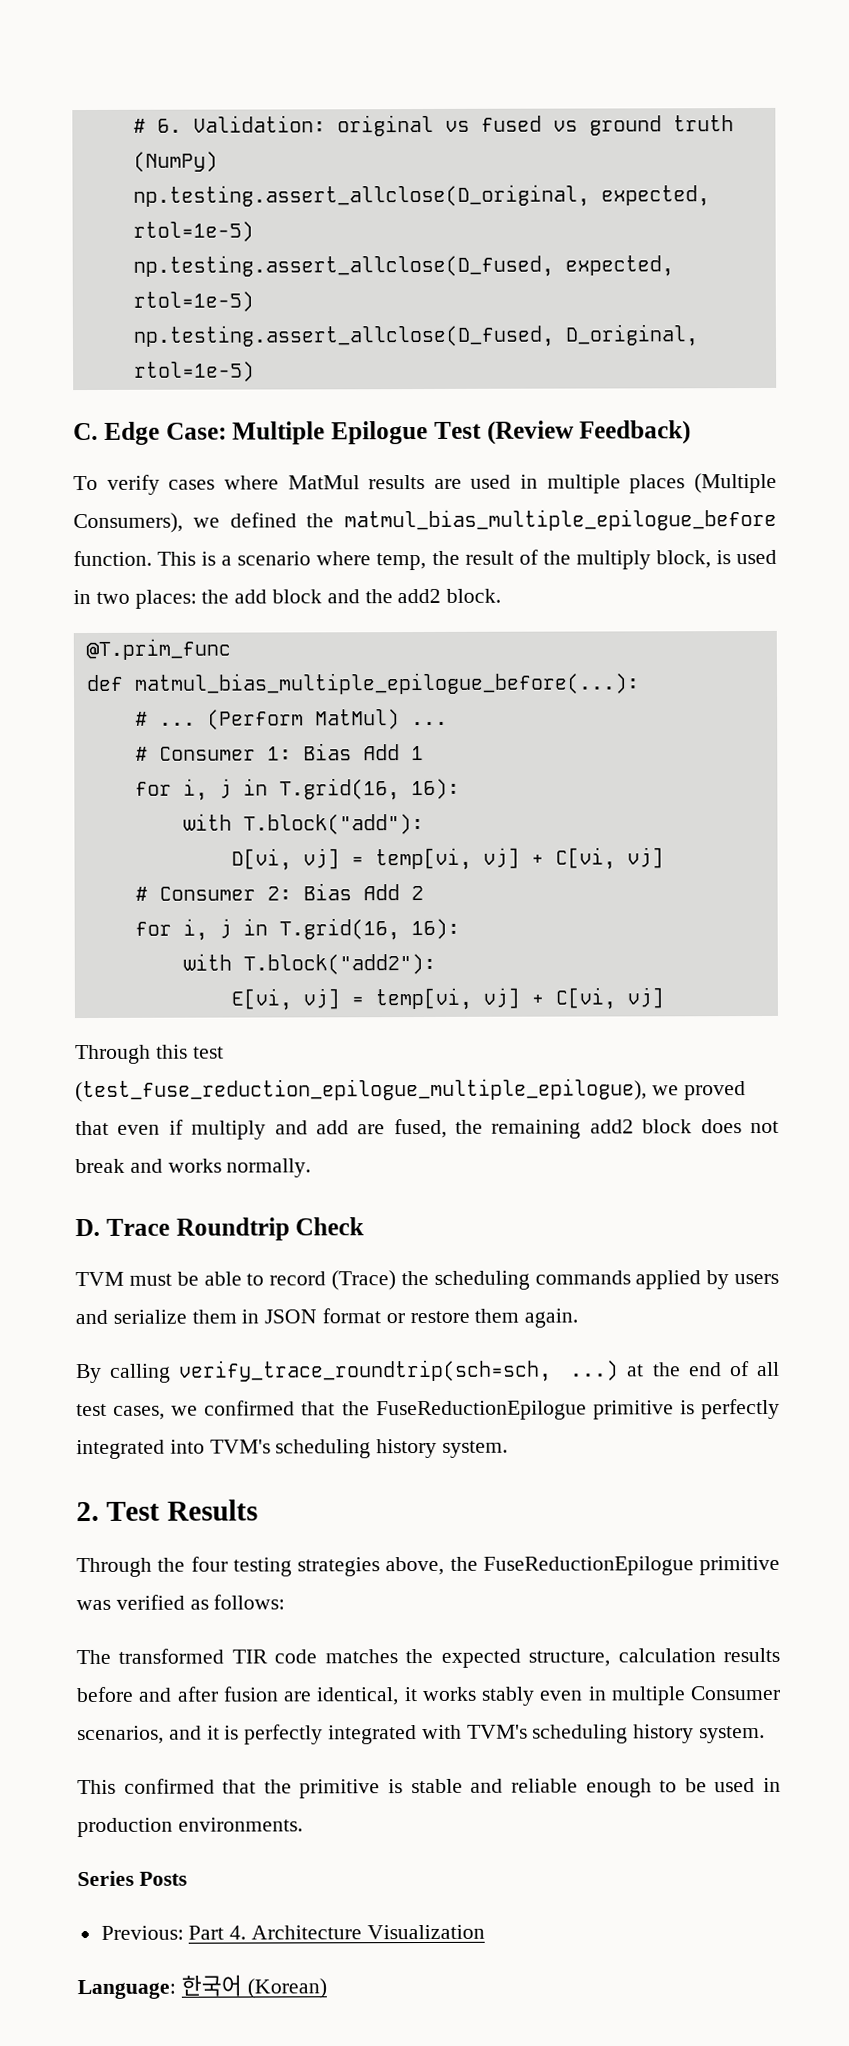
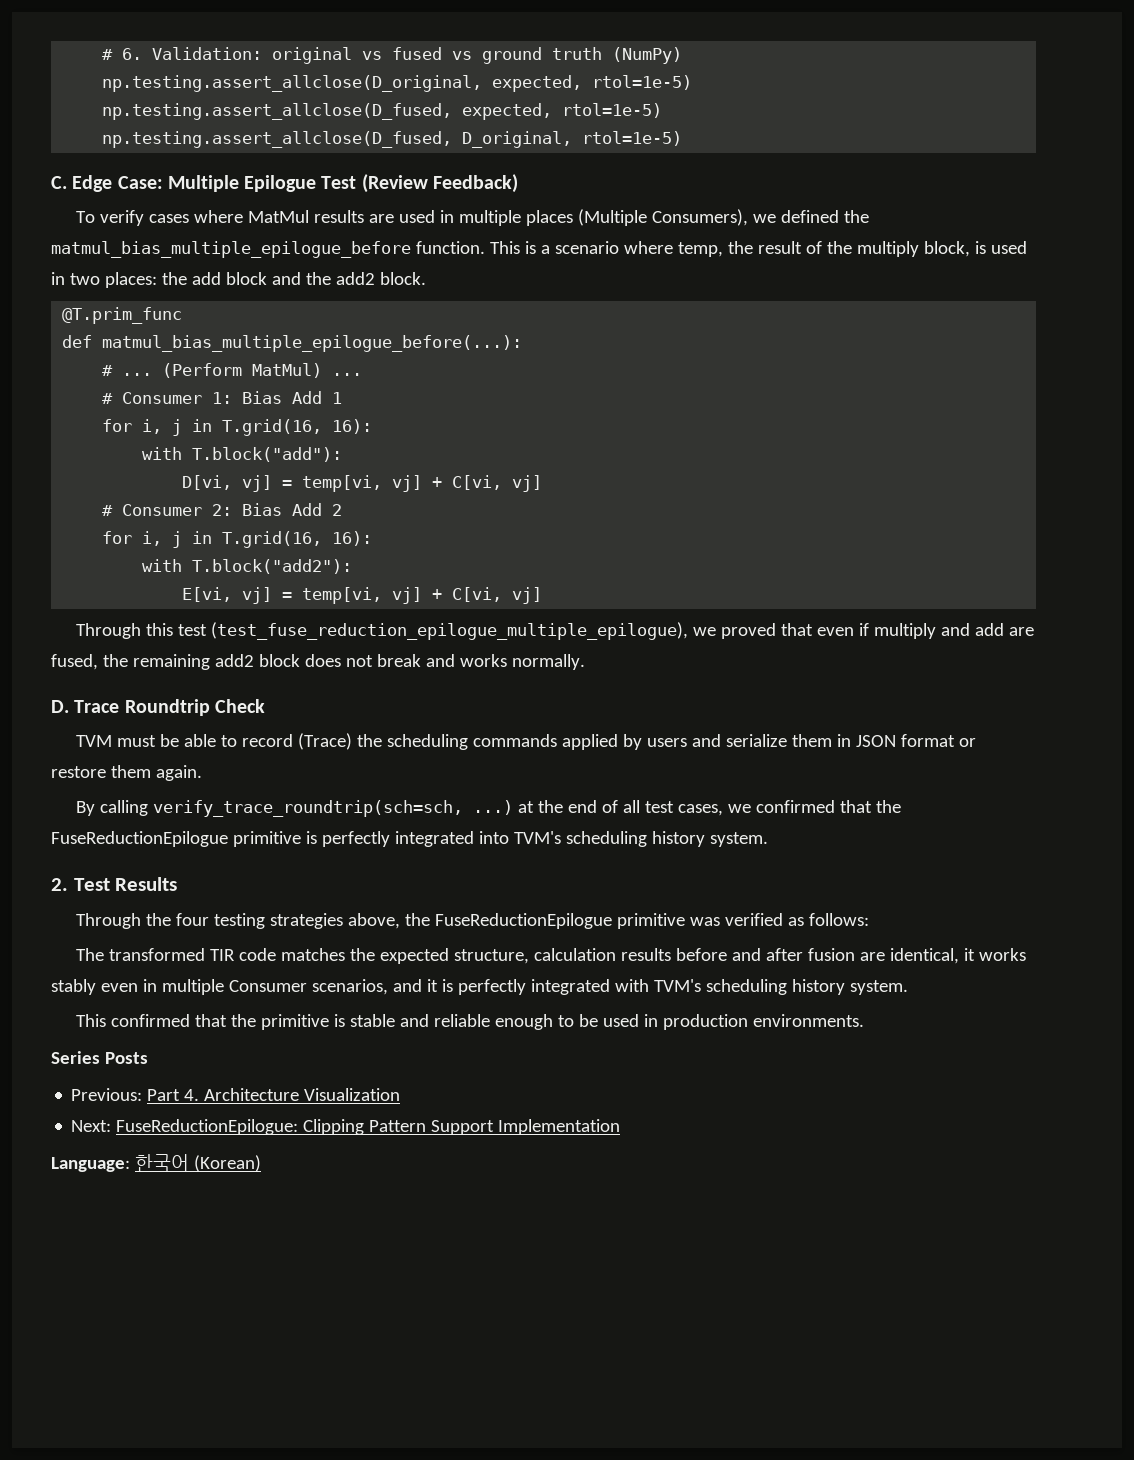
(485, 1932) none -> [71,1119,621,1135] // Next: FuseReductionEpilogue: Clipping Pattern Support Implementation

